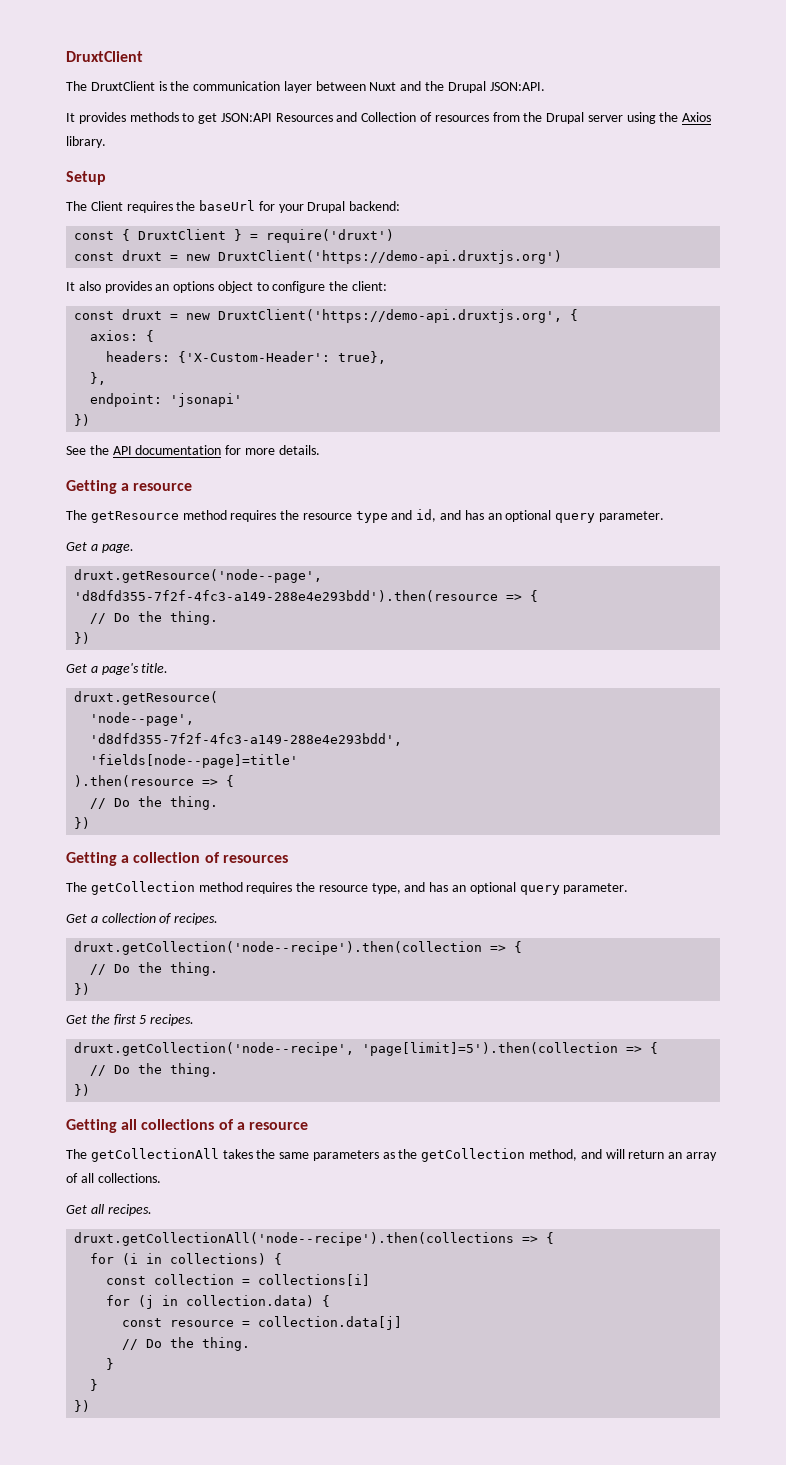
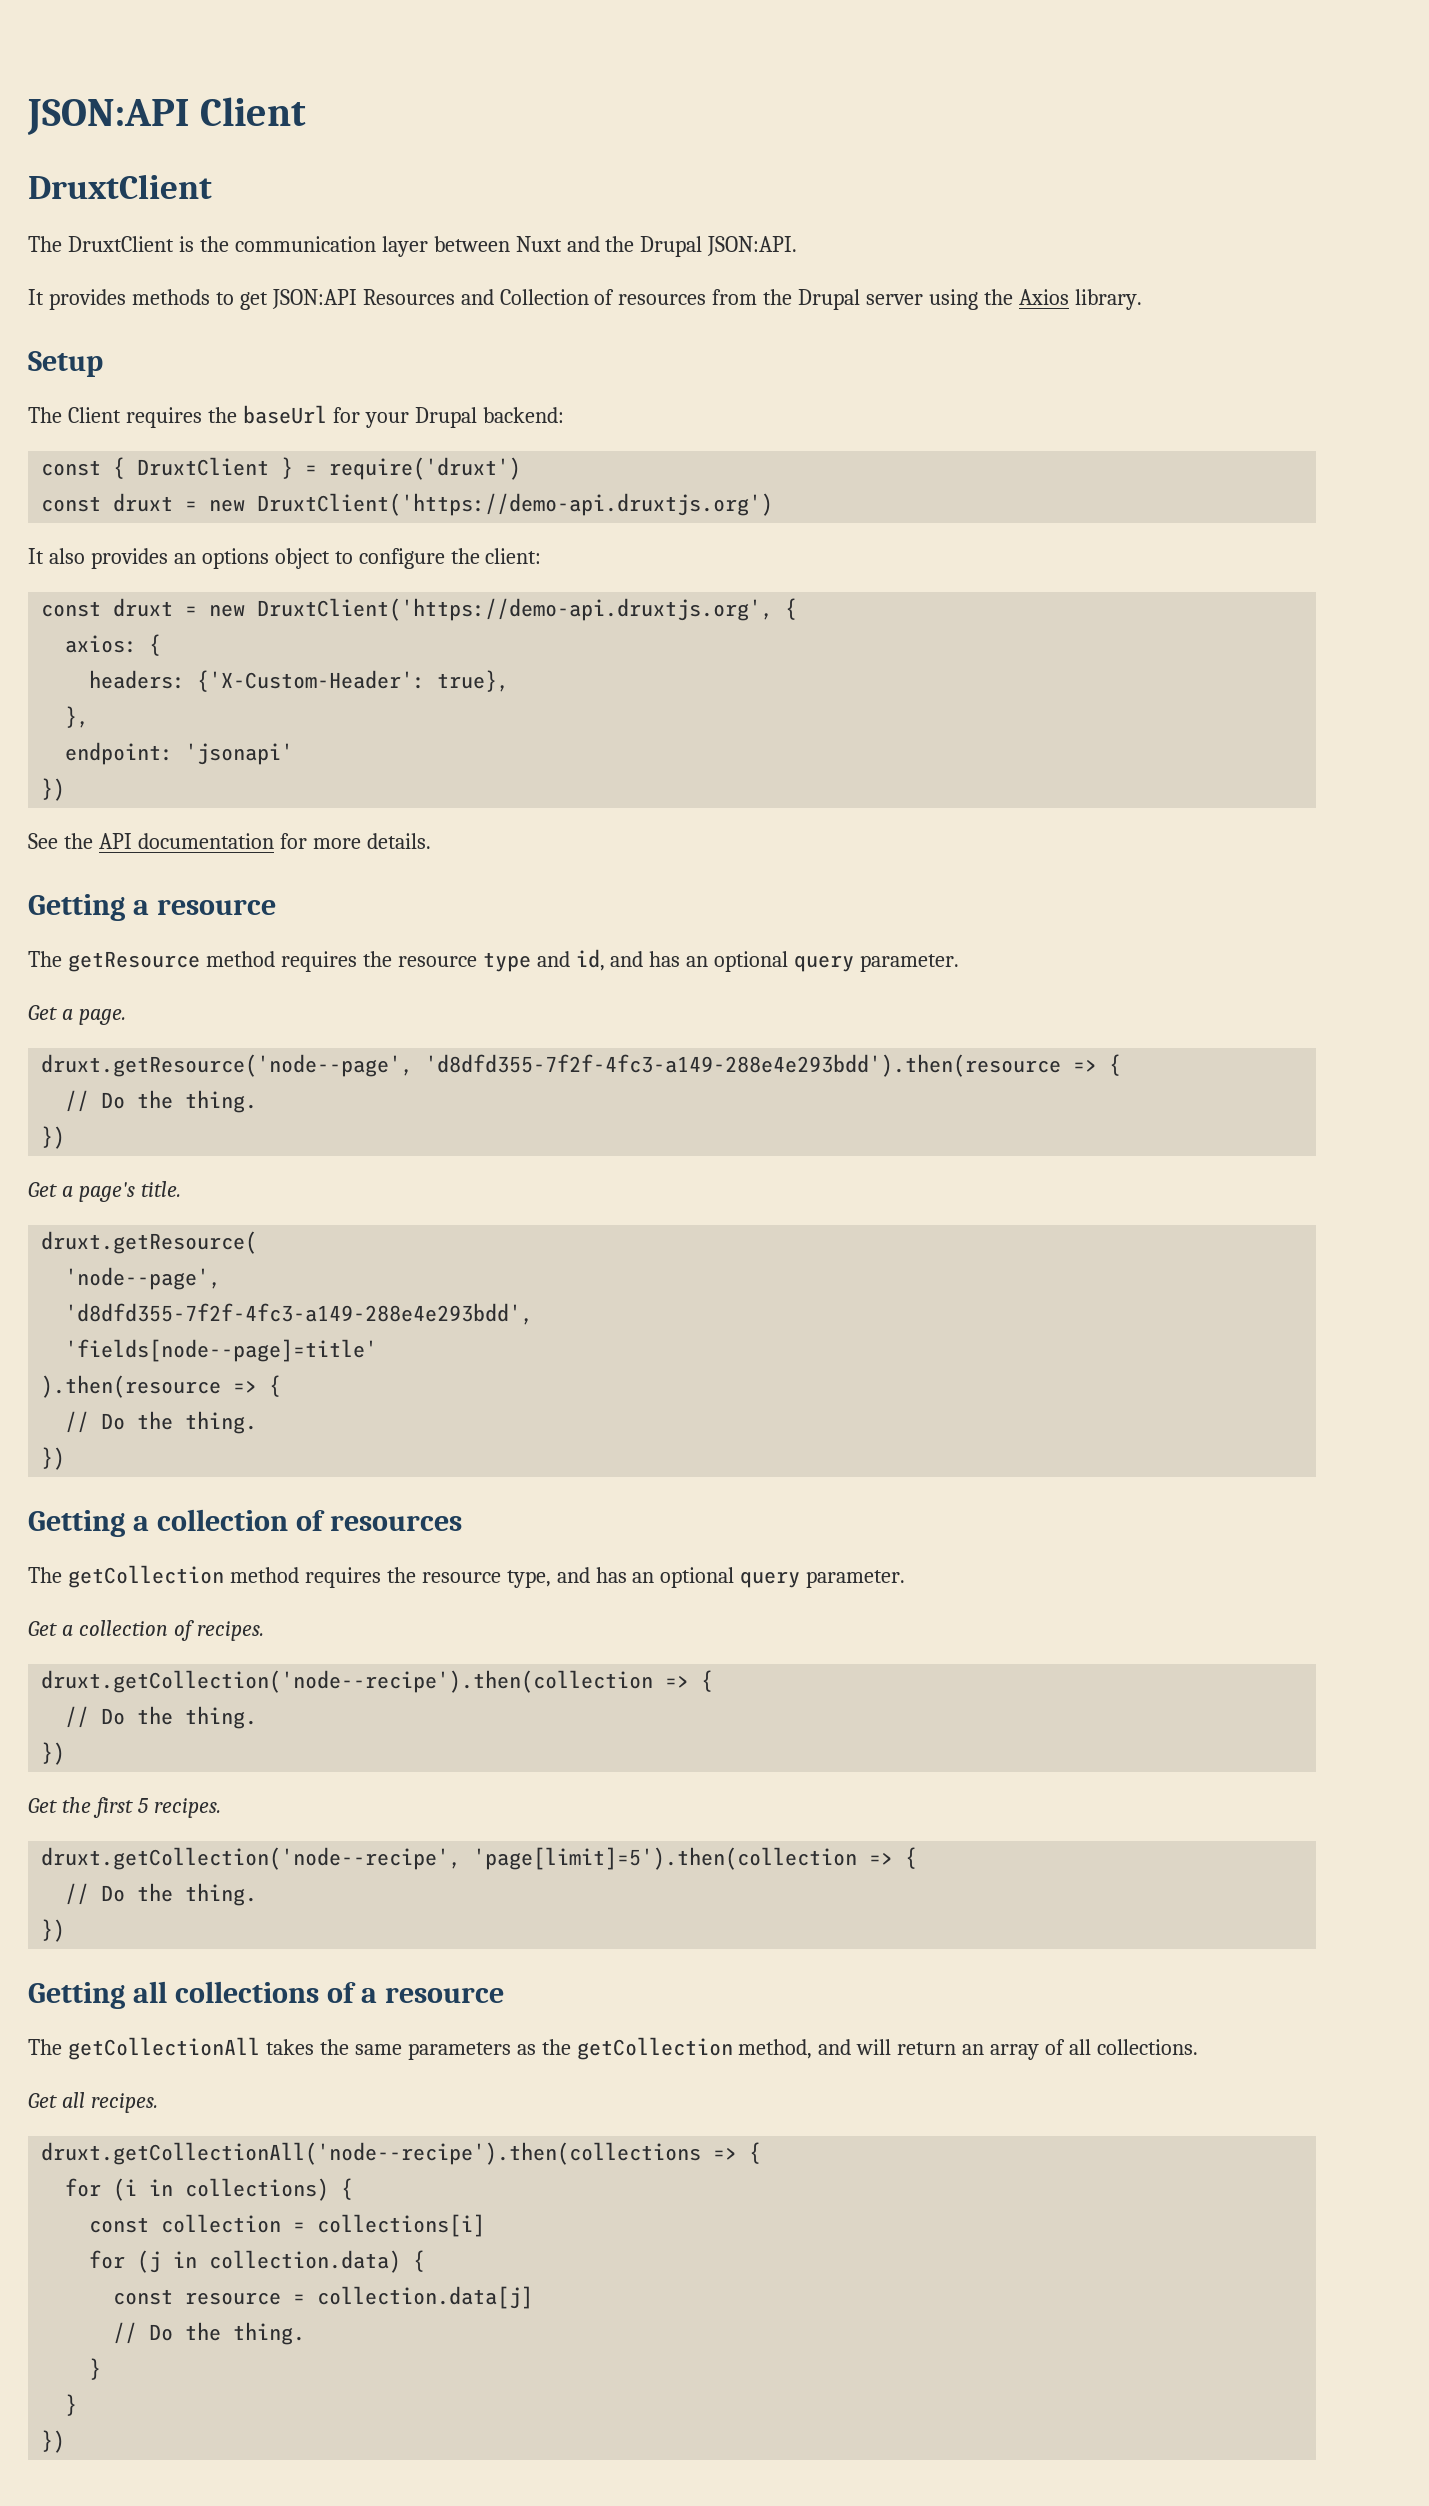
(66, 56) none -> [27,97,306,135] JSON:API Client //

